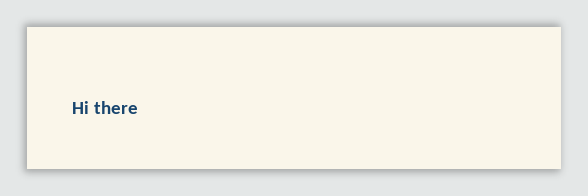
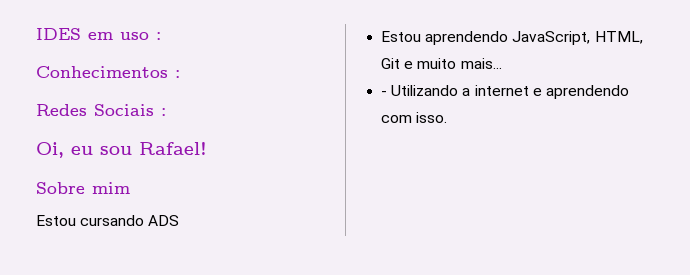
[72,101,138,114] Hi there -> [36,28,161,40] [36,66,180,78] [36,104,166,116] [36,142,207,158] [36,182,130,194] [36,215,180,226] [381,31,643,45] [381,58,502,69] [381,85,629,99] [381,112,448,123] IDES em uso : // Conhecimentos : // Redes Sociais : // Oi, eu sou Rafael! // Sobre mim // Estou cursando ADS // Estou aprendendo JavaScript, HTML, Git e muito mais... // - Utilizando a internet e aprendendo com isso.

